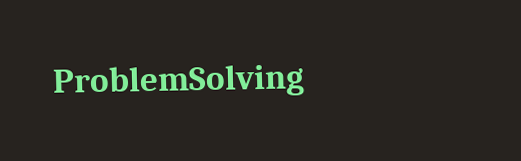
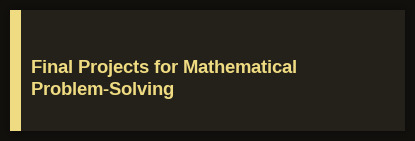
[52,63,305,100] ProblemSolving -> [31,60,297,77] [31,82,174,99] Final Projects for Mathematical Problem-Solving

